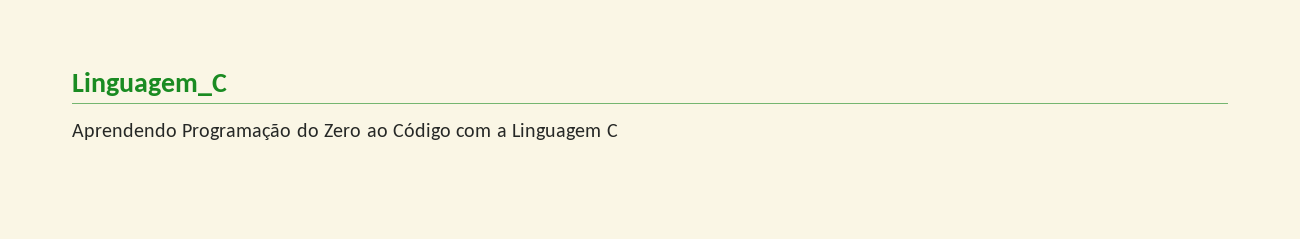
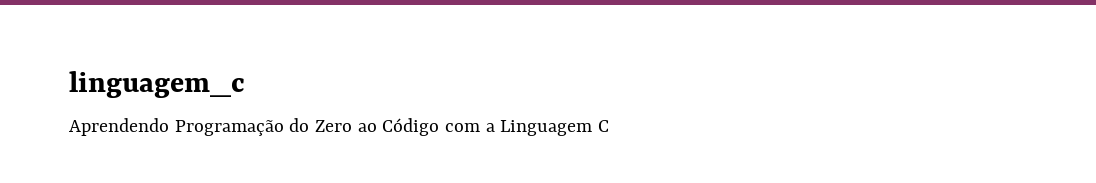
[72,72,227,96] Linguagem_C -> [69,71,245,98] linguagem_c

